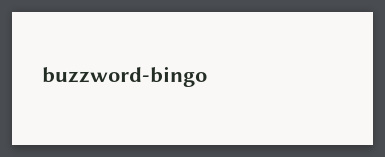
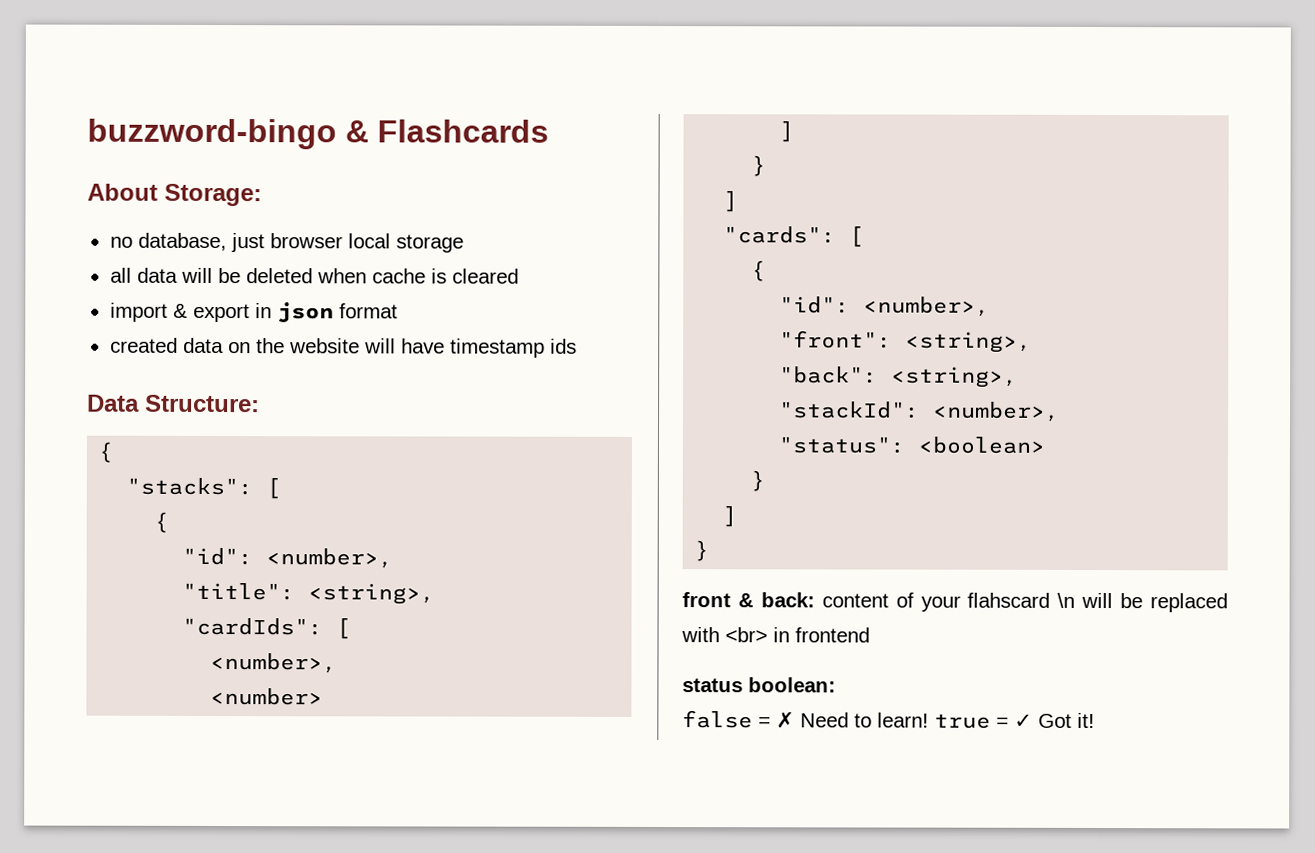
(207, 76) none -> [345,119,549,143] [87,183,262,207] [109,232,464,253] [109,267,519,284] [109,302,398,323] [109,337,577,358] [87,394,260,413] [98,441,114,463] [126,477,282,500] [154,511,170,533] [182,547,394,569] [182,582,436,605] [182,617,352,640] [210,652,338,674] [210,687,324,706] [779,120,795,143] [751,155,767,177] [723,190,739,213] [723,225,865,248] [751,260,767,282] [779,296,991,317] [779,330,1033,353] [779,366,1019,388] [779,401,1061,422] [778,436,1046,454] [750,470,766,492] [722,505,738,528] [694,540,710,562] [682,592,1228,613] [681,627,870,643] [682,677,836,693] [682,710,1095,729] & Flashcards // About Storage: // no database, just browser local storage // all data will be deleted when cache is cleared // import & export in json format // created data on the website will have timestamp ids // Data Structure: // { // "stacks": [ // { // "id": <number>, // "title": <string>, // "cardIds": [ // <number>, // <number> // ] // } // ] // "cards": [ // { // "id": <number>, // "front": <string>, // "back": <string>, // "stackId": <number>, // "status": <boolean> // } // ] // } // front & back: content of your flahscard \n will be replaced with <br> in frontend // status boolean: // false = ✗ Need to learn! true = ✓ Got it!

